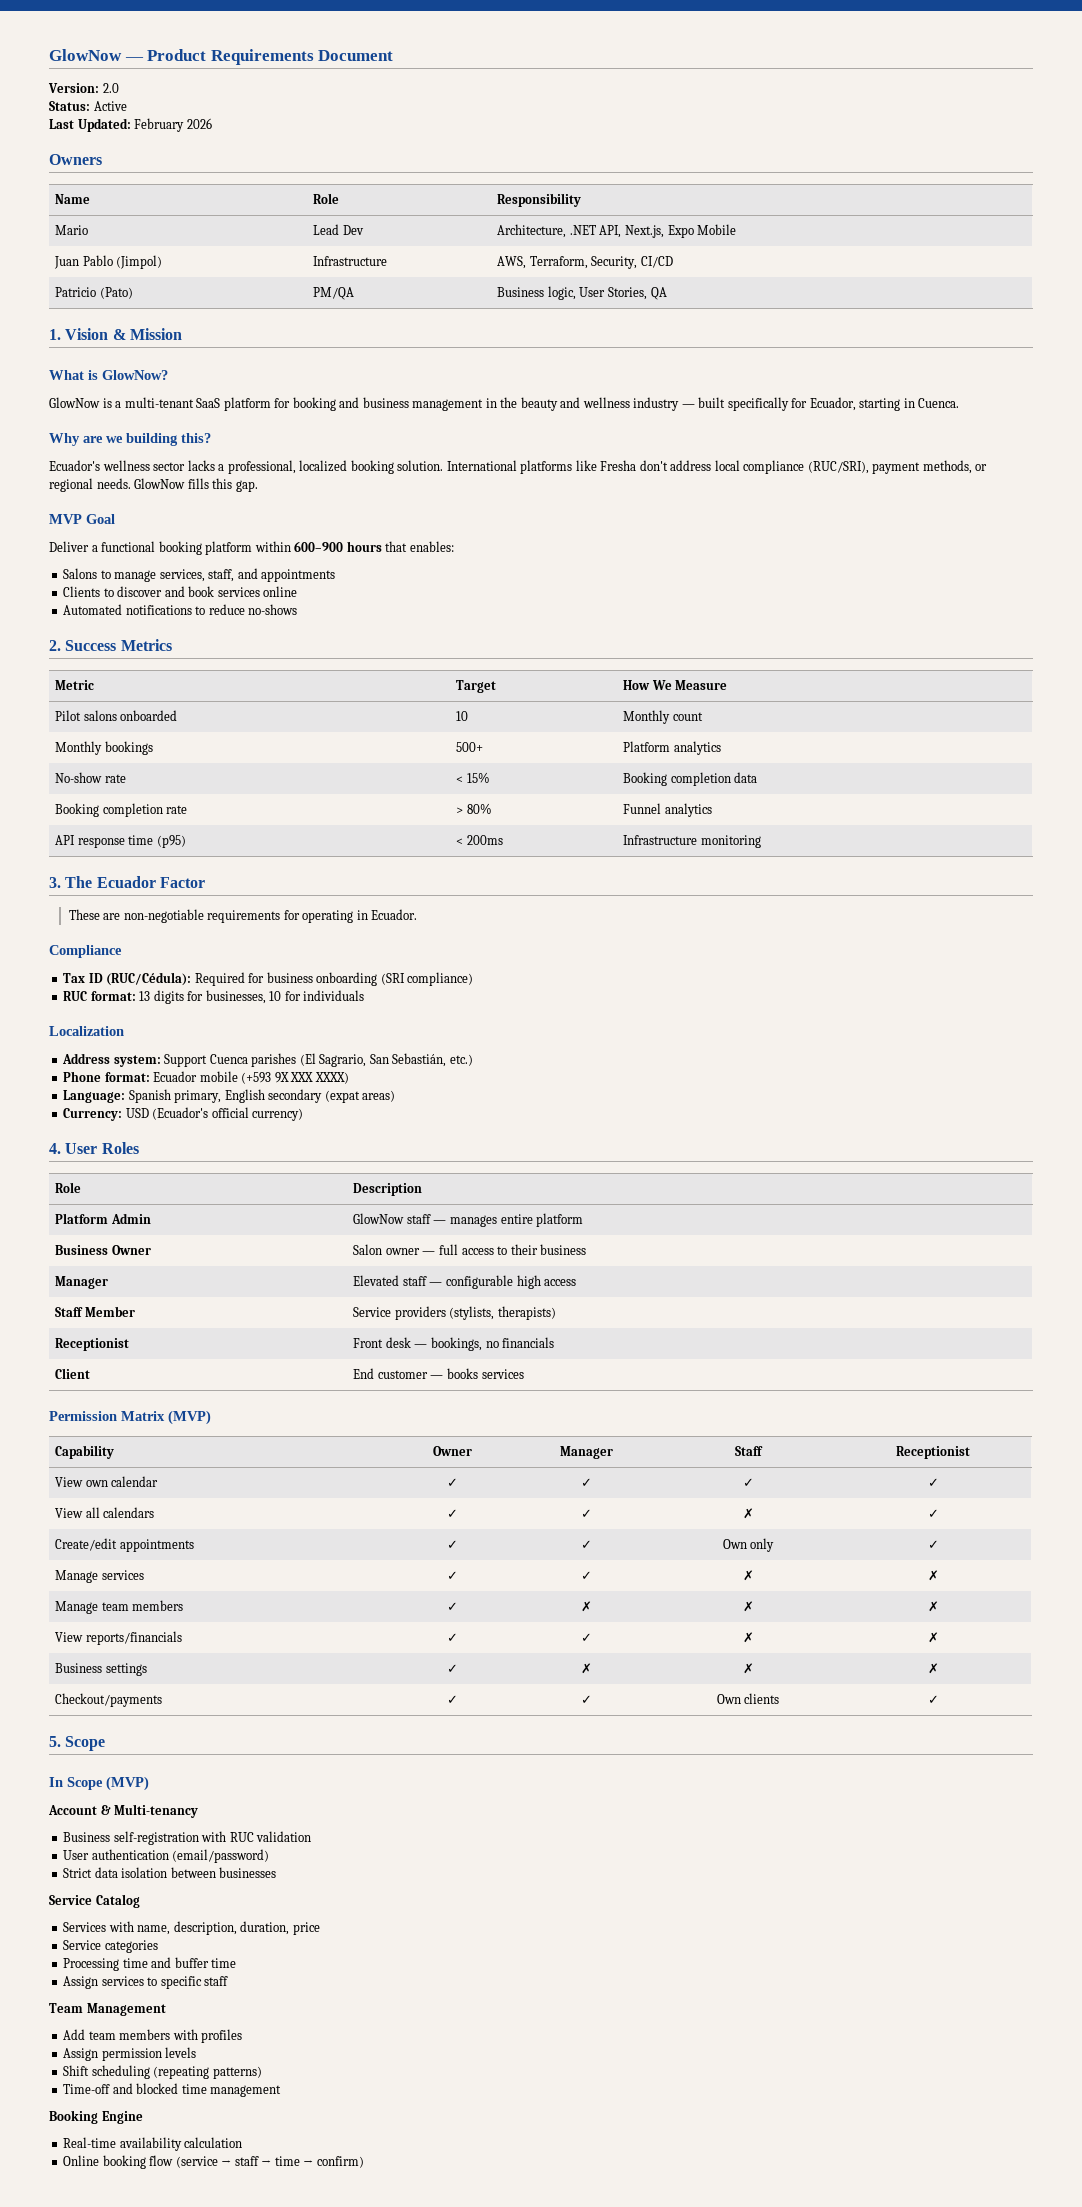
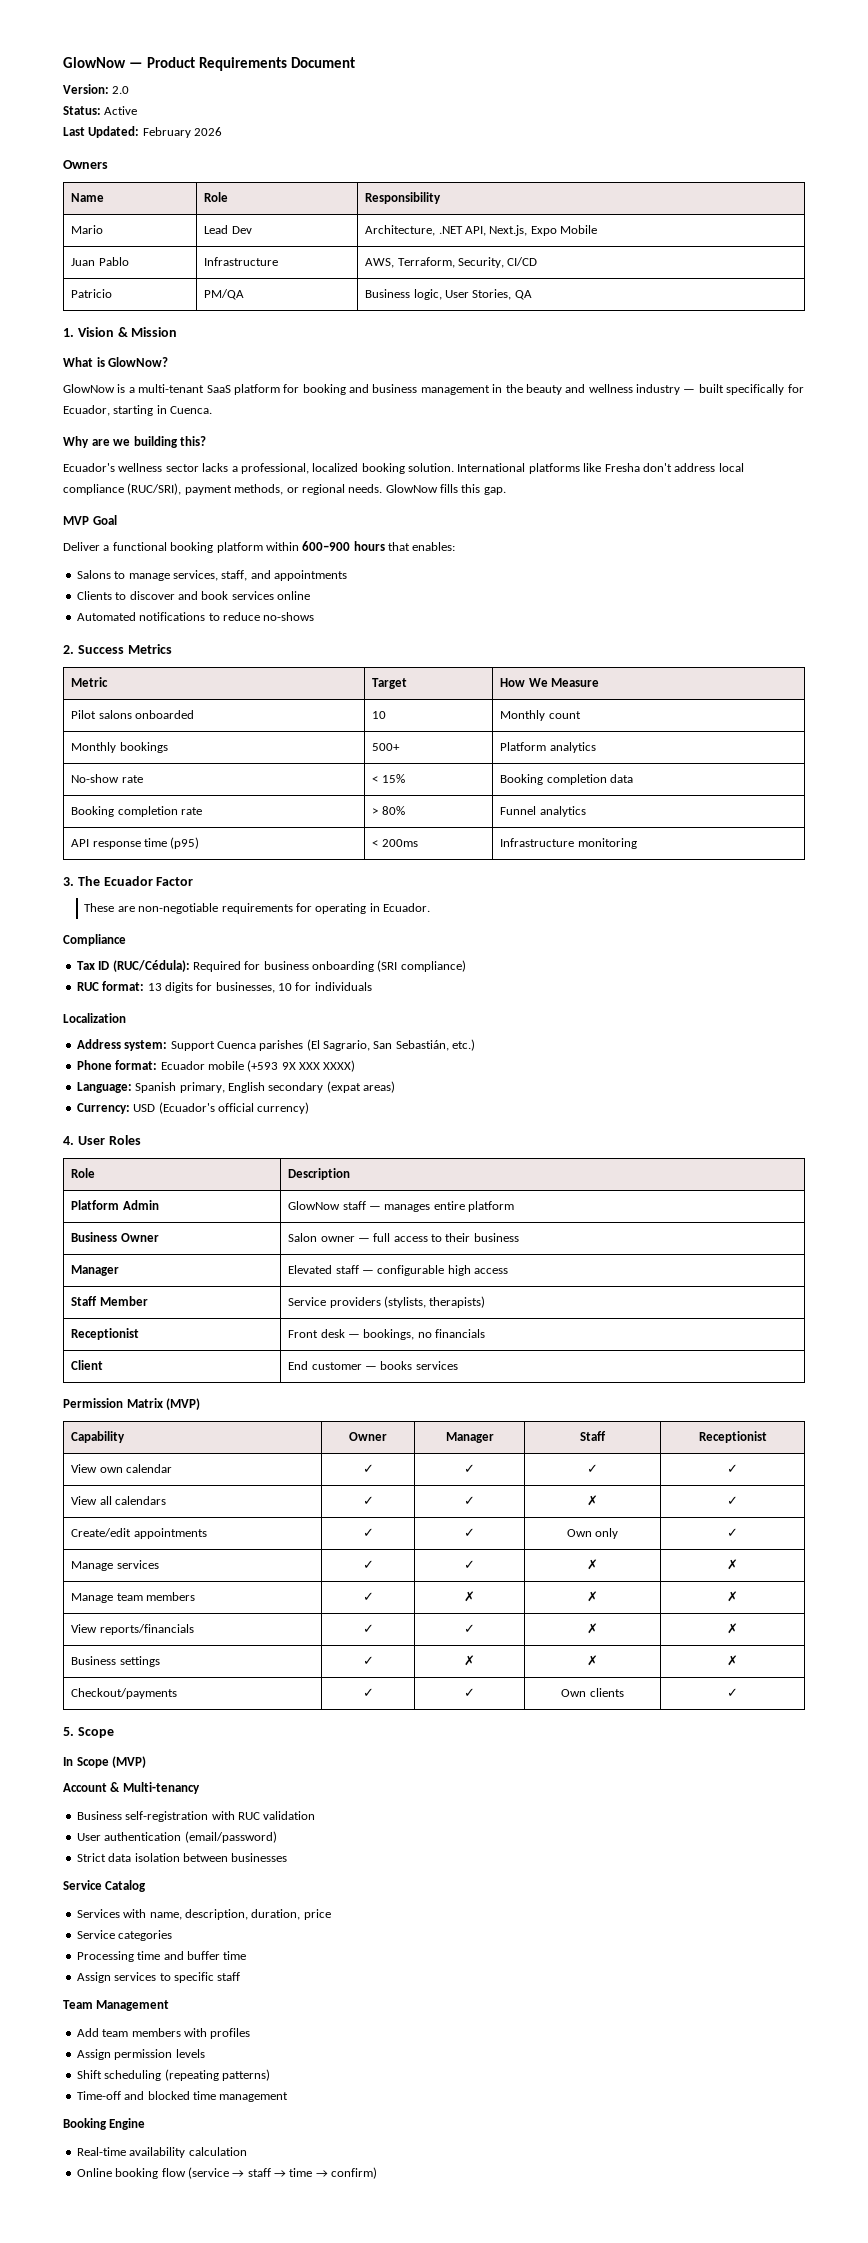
[116,255,163,269] (Jimpol) -> (129, 261) none
[99,287,133,299] (Pato) -> (113, 293) none

